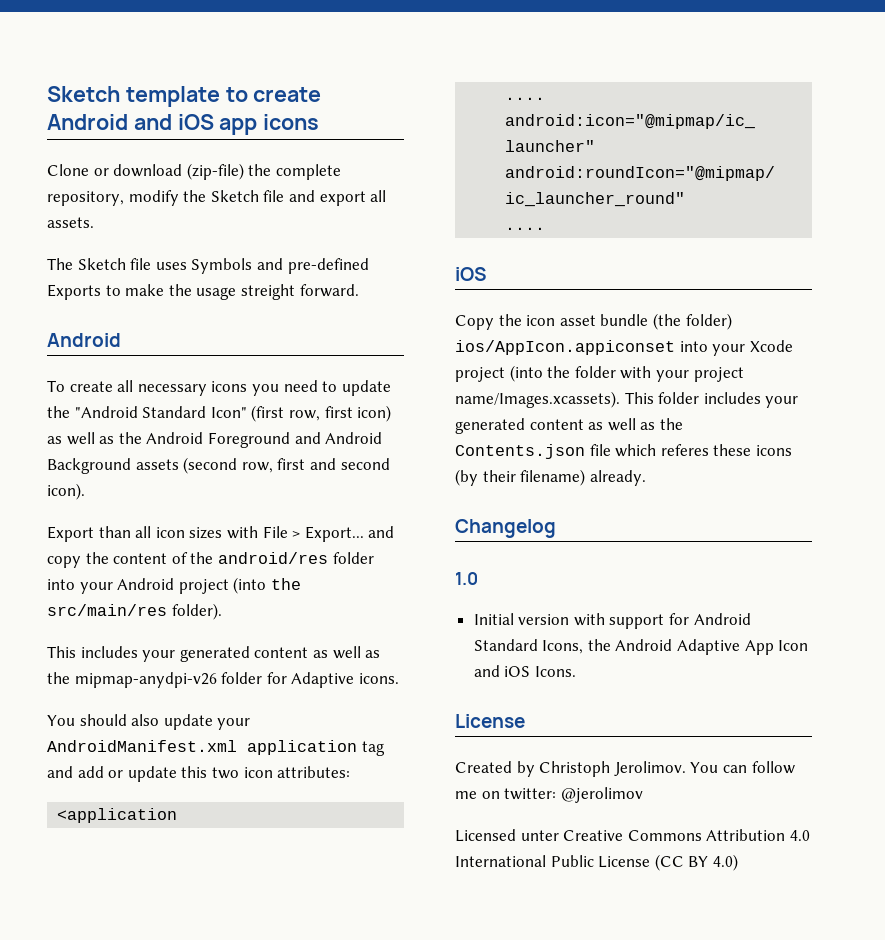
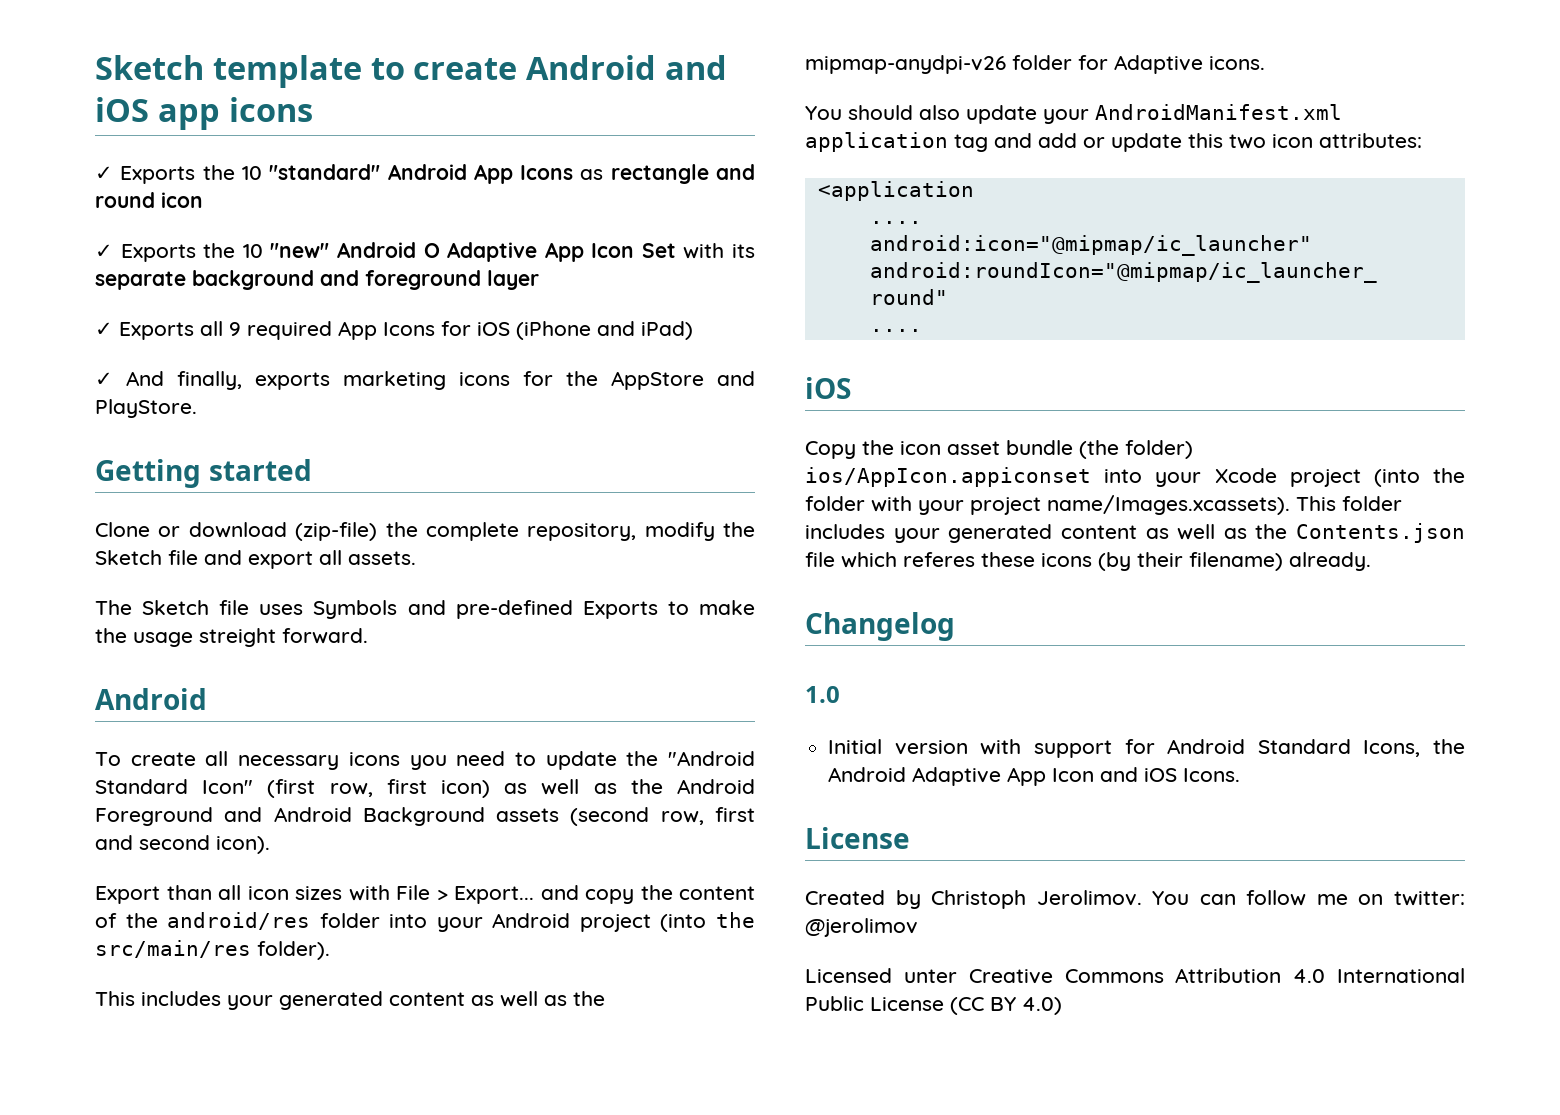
(320, 122) none -> [95,164,755,184] [95,192,203,208] [95,242,756,262] [95,270,539,290] [95,321,693,340] [95,371,755,390] [95,399,197,418] [95,459,312,488] // ✓ Exports the 10 "standard" Android App Icons as rectangle and round icon // ✓ Exports the 10 "new" Android O Adaptive App Icon Set with its separate background and foreground layer // ✓ Exports all 9 required App Icons for iOS (iPhone and iPad) // ✓ And finally, exports marketing icons for the AppStore and PlayStore. // Getting started

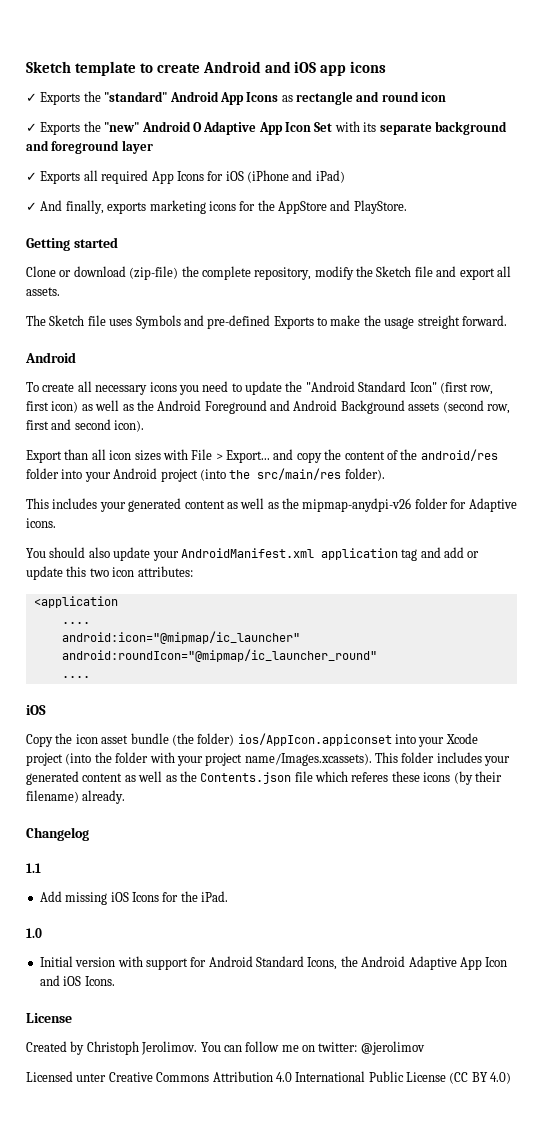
[241,166,262,180] 10 -> (101, 96) none
[242,244,263,258] 10 -> (101, 126) none
[229,322,241,336] 9 -> (98, 175) none
(955, 626) none -> [26,863,41,873] [39,891,228,905] // 1.1 // Add missing iOS Icons for the iPad.

